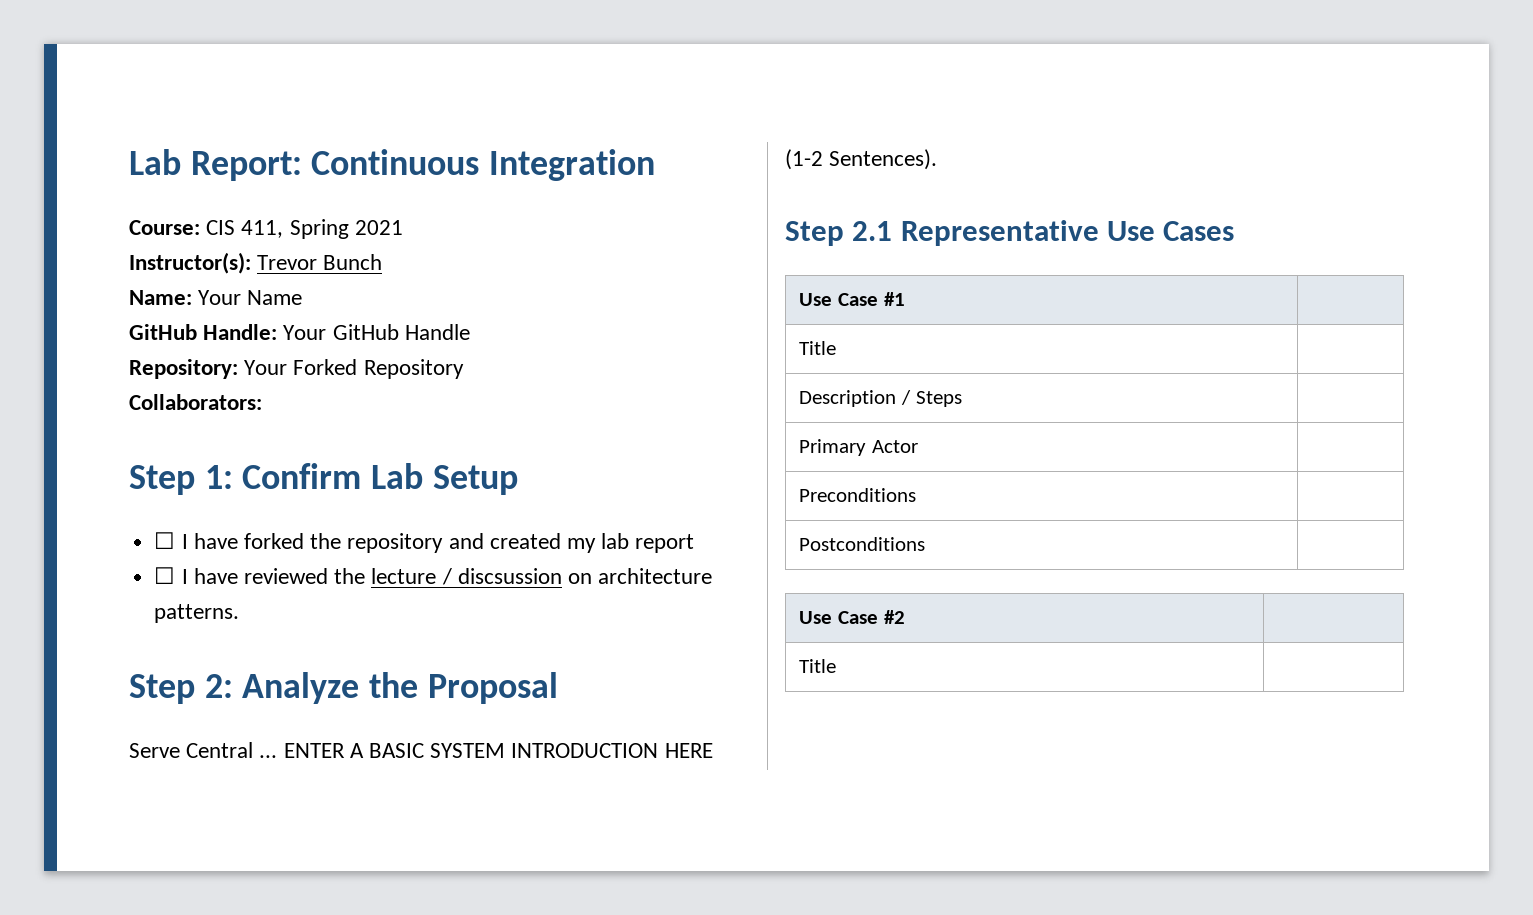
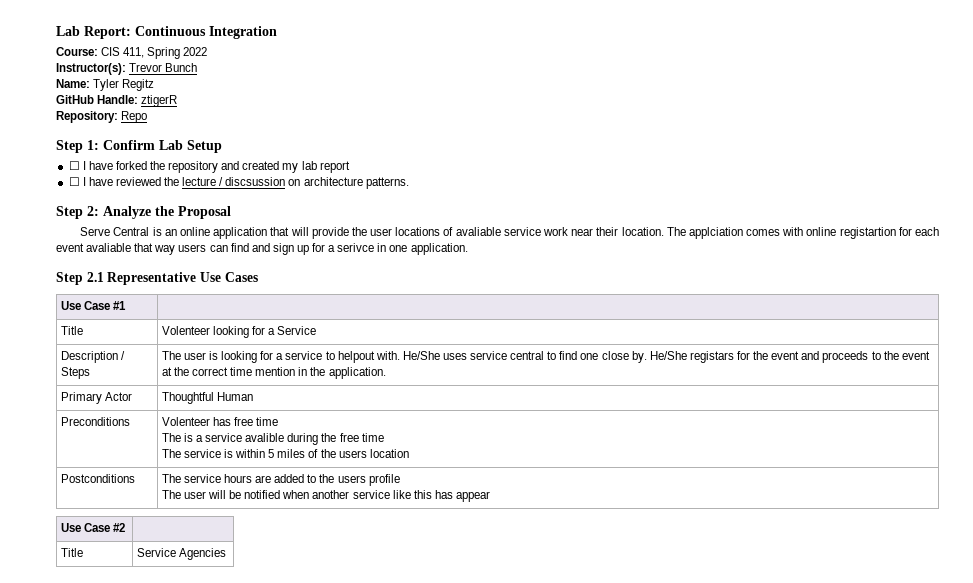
[354,220,403,235] 2021 -> [183,47,208,56] 2022
[198,290,303,305] Your Name -> [93,79,155,91] Tyler Regitz
[283,324,470,340] [129,359,464,379] [129,394,262,410] Your GitHub Handle // Repository: Your Forked Repository // Collaborators: -> [141,95,178,107] [56,111,148,123] ztigerR // Repository: Repo
[259,743,713,758] [785,149,938,170] ... ENTER A BASIC SYSTEM INTRODUCTION HERE (1-2 Sentences). -> [152,227,939,239] [56,243,468,255] is an online application that will provide the user locations of avaliable service work near their location. The applciation comes with online registartion for each event avaliable that way users can find and sign up for a serivce in one application.
[799,390,962,407] // Description / Steps | -> [161,326,317,338] [60,351,125,363] [60,367,90,379] [161,351,930,363] [161,367,386,379] Volenteer looking for a Service // Description / Steps | The user is looking for a service to helpout with. He/She uses service central to find one close by. He/She registars for the event and proceeds to the event at the correct time mention in the application.
(918, 446) none -> [161,392,253,404] Thoughtful Human
[799,537,926,551] // Postconditions | -> [161,417,279,426] [161,433,384,445] [161,449,409,458] [60,474,135,483] [161,474,400,486] [161,490,490,502] Volenteer has free time // The is a service avalible during the free time // The service is within 5 miles of the users location // Postconditions | The service hours are added to the users profile // The user will be notified when another service like this has appear
(837, 666) none -> [136,548,226,560] Service Agencies

